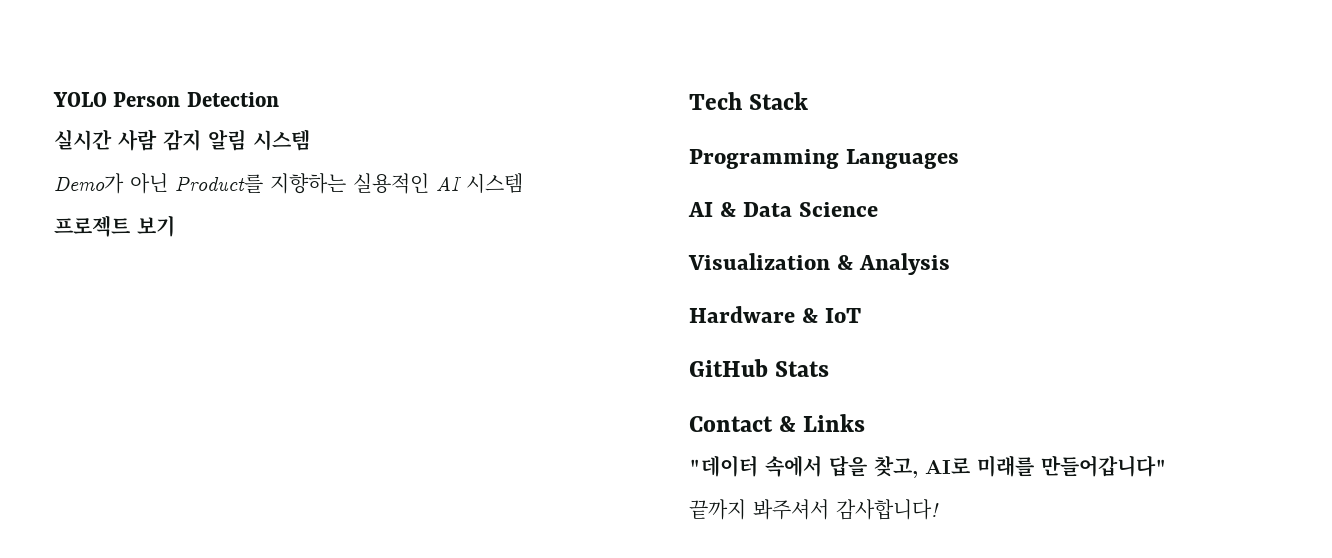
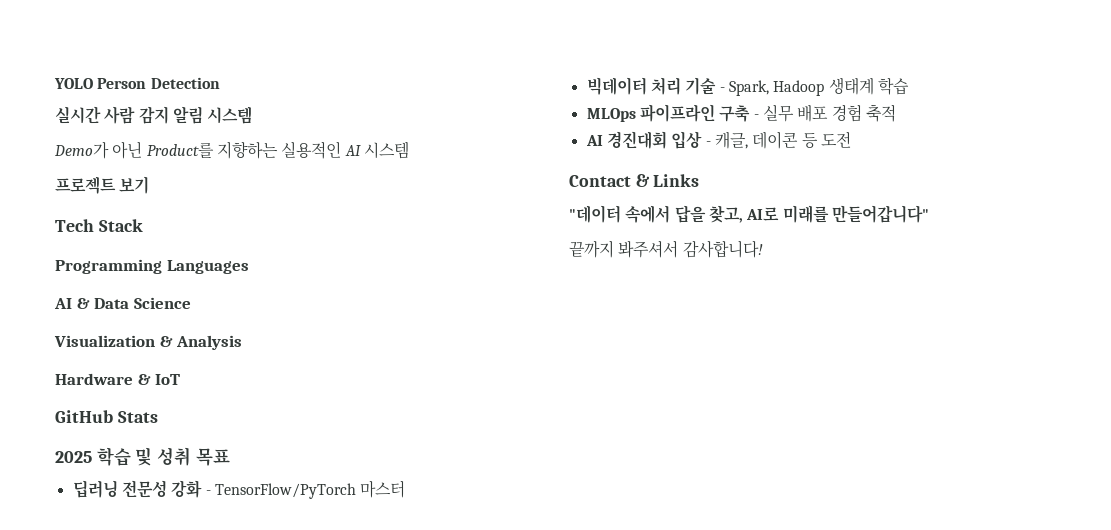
(830, 369) none -> [55,447,230,466] [72,480,406,499] [586,77,909,96] [586,104,896,122] [585,131,851,149] // 2025 학습 및 성취 목표 // 딥러닝 전문성 강화 - TensorFlow/PyTorch 마스터 // 빅데이터 처리 기술 - Spark, Hadoop 생태계 학습 // MLOps 파이프라인 구축 - 실무 배포 경험 축적 // AI 경진대회 입상 - 캐글, 데이콘 등 도전

